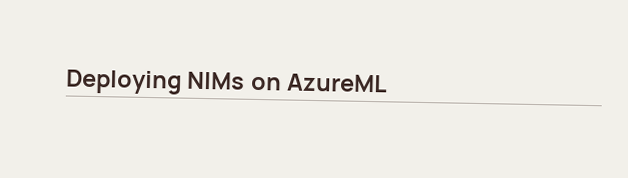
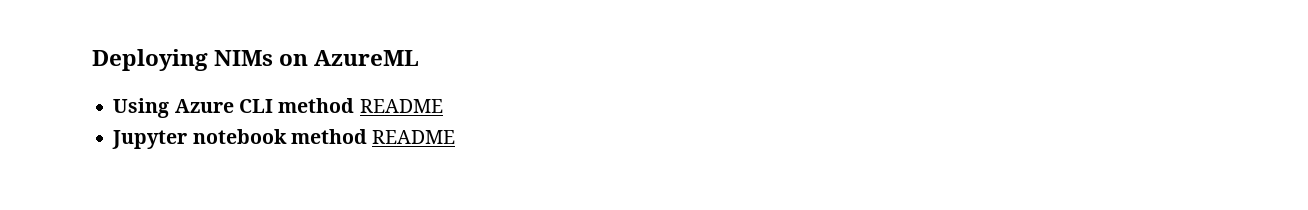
(389, 83) none -> [113,98,443,118] [112,129,456,149] // Using Azure CLI method README // Jupyter notebook method README

